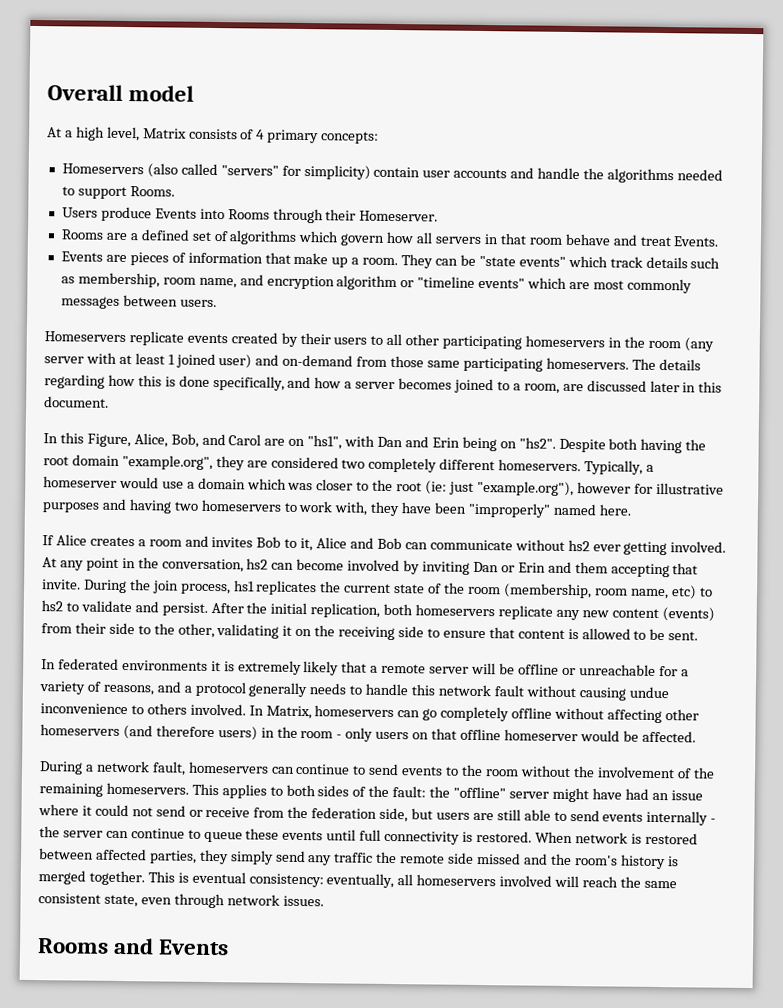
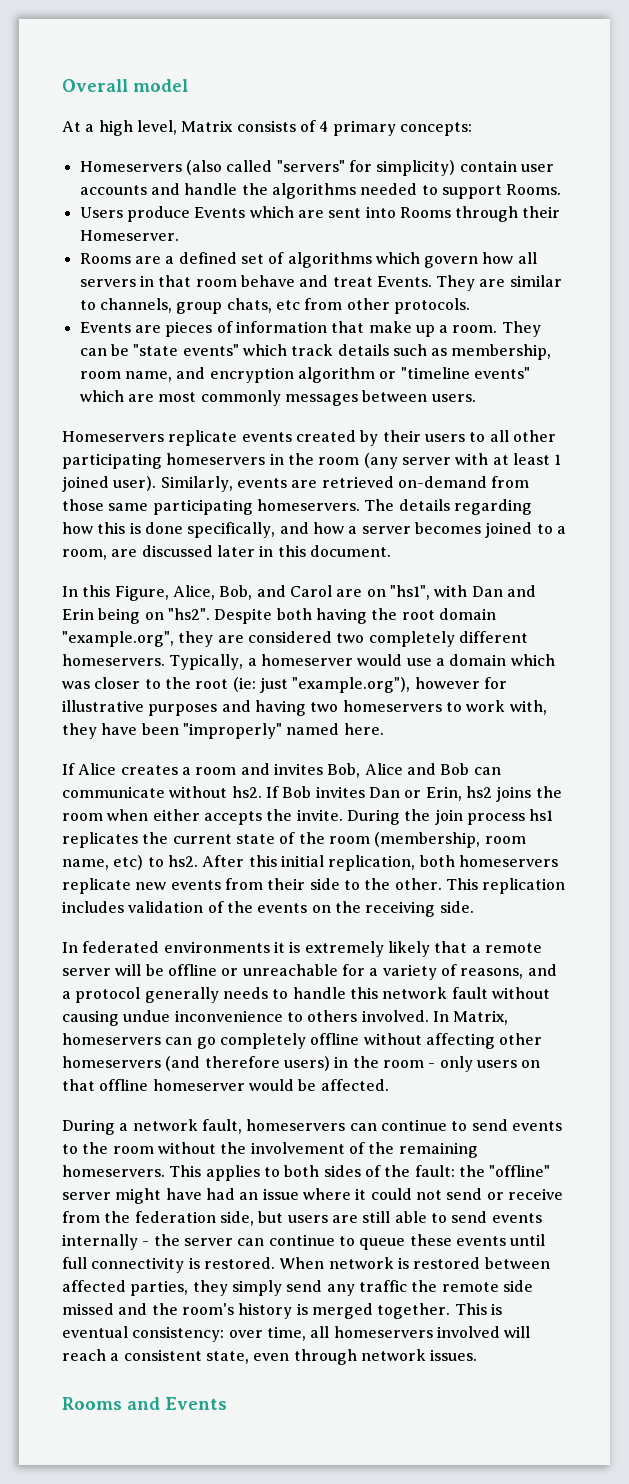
(197, 213) none -> [249,206,362,218] which are sent
(720, 241) none -> [436,275,562,291] [79,298,470,314] They are similar to channels, group chats, etc from other protocols.
[218,354,280,369] user) and -> [113,476,394,492] user). Similarly, events are retrieved
[256,536,314,552] Bob to it, -> [327,763,361,778] Bob,
[567,539,727,556] [42,557,699,578] hs2 ever getting involved. At any point in the conversation, hs2 can become involved by inviting Dan or Erin and them accepting that -> [231,786,562,802] [62,809,293,825] hs2. If Bob invites Dan or Erin, hs2 joins the room when either accepts the
[179,583,231,595] process, -> [466,813,525,825] process
[41,600,268,616] hs2 to validate and persist. After the -> [167,855,277,867] hs2. After this
[555,607,715,622] any new content (events) -> [135,880,221,890] new events
[177,623,699,641] other, validating it on the receiving side to ensure that content is allowed to be sent. -> [394,878,566,894] [62,901,474,917] other. This replication includes validation of the events on the receiving side.
[326,873,395,889] eventually, -> [228,1326,306,1341] over time,
[619,876,677,889] the same -> [110,1353,120,1361] a

